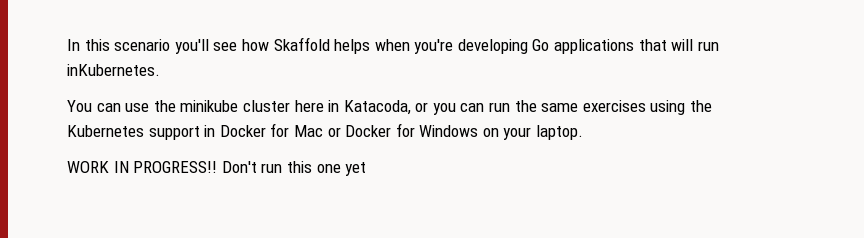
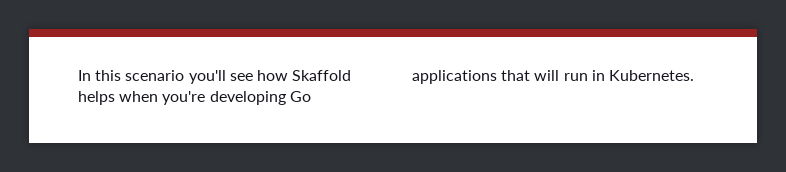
[67,64,160,76] [67,100,713,115] [67,123,584,140] [67,161,367,176] inKubernetes. // You can use the minikube cluster here in Katacoda, or you can run the same exercises using the Kubernetes support in Docker for Mac or Docker for Windows on your laptop. // WORK IN PROGRESS!! Don't run this one yet -> [591,70,694,81] in Kubernetes.

